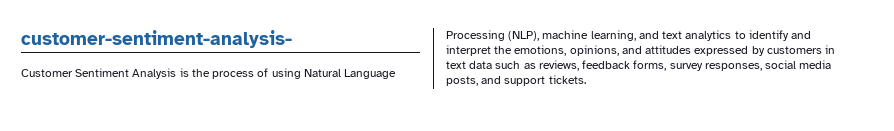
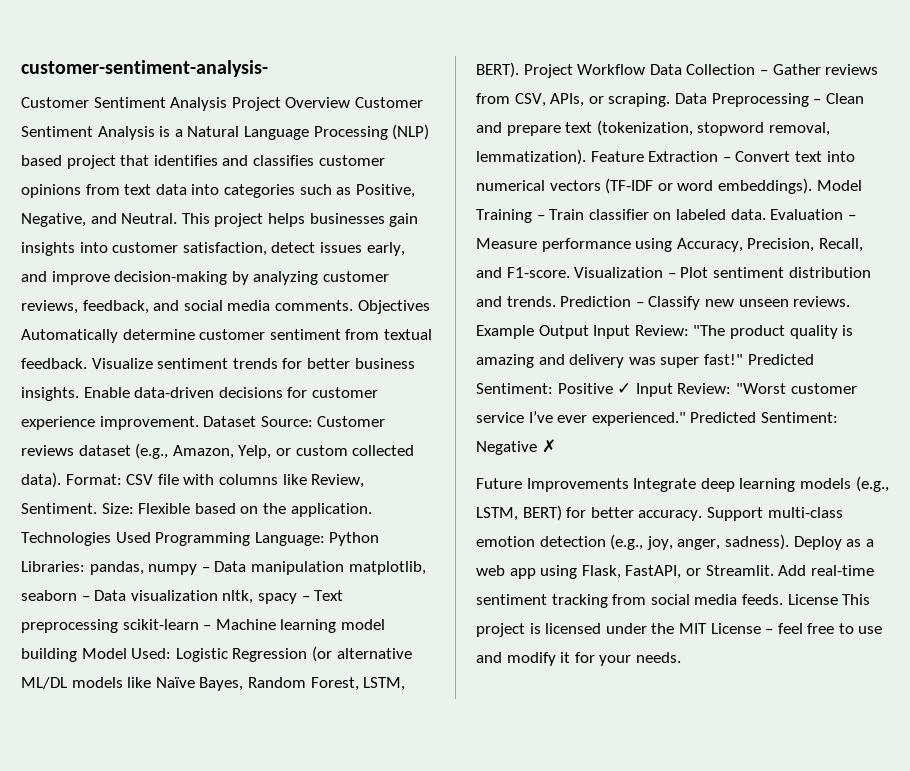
[179,68,397,79] [446,30,812,41] [446,45,836,56] [446,60,832,71] [446,75,586,86] is the process of using Natural Language Processing (NLP), machine learning, and text analytics to identify and interpret the emotions, opinions, and attitudes expressed by customers in text data such as reviews, feedback forms, survey responses, social media posts, and support tickets. -> [231,97,423,111] [21,124,430,140] [21,155,385,169] [21,184,415,198] [21,213,419,227] [21,242,405,256] [21,271,389,285] [21,300,430,314] [21,329,432,343] [21,358,415,369] [21,387,378,401] [21,416,386,430] [21,443,415,459] [21,472,365,488] [21,503,372,517] [21,532,380,546] [21,561,426,575] [21,590,344,604] [21,619,385,633] [21,646,412,662] [21,677,406,691] [476,62,879,78] [476,93,864,107] [476,120,830,136] [476,149,855,165] [476,178,862,194] [476,209,856,223] [476,238,863,252] [476,267,871,278] [476,296,851,310] [476,325,854,339] [476,354,814,368] [476,383,857,397] [476,411,838,426] [476,439,556,455] [476,476,889,492] [476,505,843,521] [476,534,874,550] [476,565,874,579] [476,594,871,608] [476,623,883,637] [476,652,681,666] Project Overview Customer Sentiment Analysis is a Natural Language Processing (NLP) based project that identifies and classifies customer opinions from text data into categories such as Positive, Negative, and Neutral. This project helps businesses gain insights into customer satisfaction, detect issues early, and improve decision-making by analyzing customer reviews, feedback, and social media comments. Objectives Automatically determine customer sentiment from textual feedback. Visualize sentiment trends for better business insights. Enable data-driven decisions for customer experience improvement. Dataset Source: Customer reviews dataset (e.g., Amazon, Yelp, or custom collected data). Format: CSV file with columns like Review, Sentiment. Size: Flexible based on the application. Technologies Used Programming Language: Python Libraries: pandas, numpy – Data manipulation matplotlib, seaborn – Data visualization nltk, spacy – Text preprocessing scikit-learn – Machine learning model building Model Used: Logistic Regression (or alternative ML/DL models like Naïve Bayes, Random Forest, LSTM, BERT). Project Workflow Data Collection – Gather reviews from CSV, APIs, or scraping. Data Preprocessing – Clean and prepare text (tokenization, stopword removal, lemmatization). Feature Extraction – Convert text into numerical vectors (TF-IDF or word embeddings). Model Training – Train classifier on labeled data. Evaluation – Measure performance using Accuracy, Precision, Recall, and F1-score. Visualization – Plot sentiment distribution and trends. Prediction – Classify new unseen reviews. Example Output Input Review: "The product quality is amazing and delivery was super fast!" Predicted Sentiment: Positive ✓ Input Review: "Worst customer service I’ve ever experienced." Predicted Sentiment: Negative ✗ // Future Improvements Integrate deep learning models (e.g., LSTM, BERT) for better accuracy. Support multi-class emotion detection (e.g., joy, anger, sadness). Deploy as a web app using Flask, FastAPI, or Streamlit. Add real-time sentiment tracking from social media feeds. License This project is licensed under the MIT License – feel free to use and modify it for your needs.

